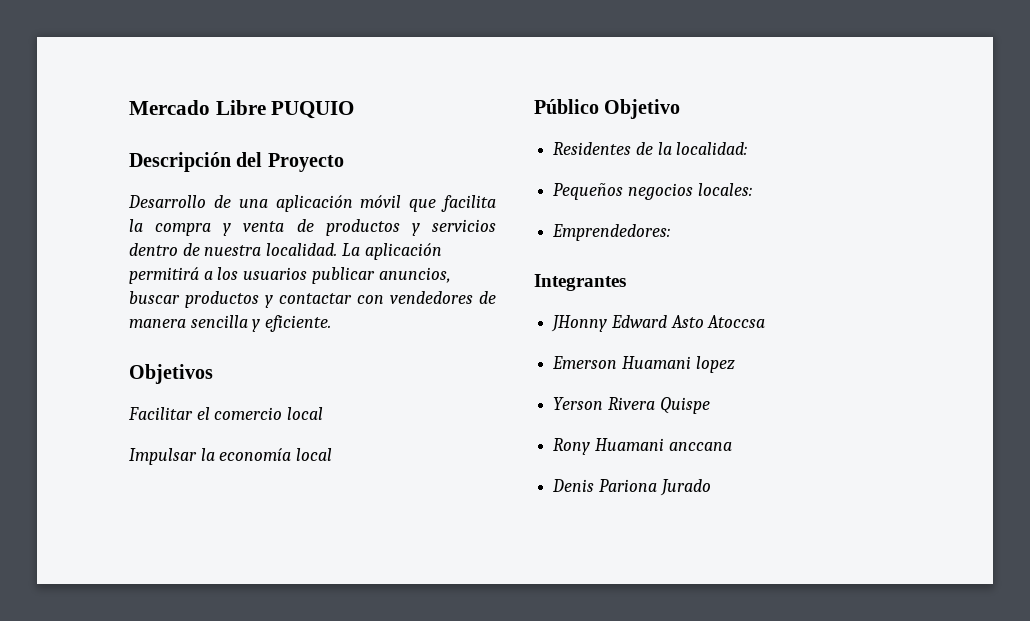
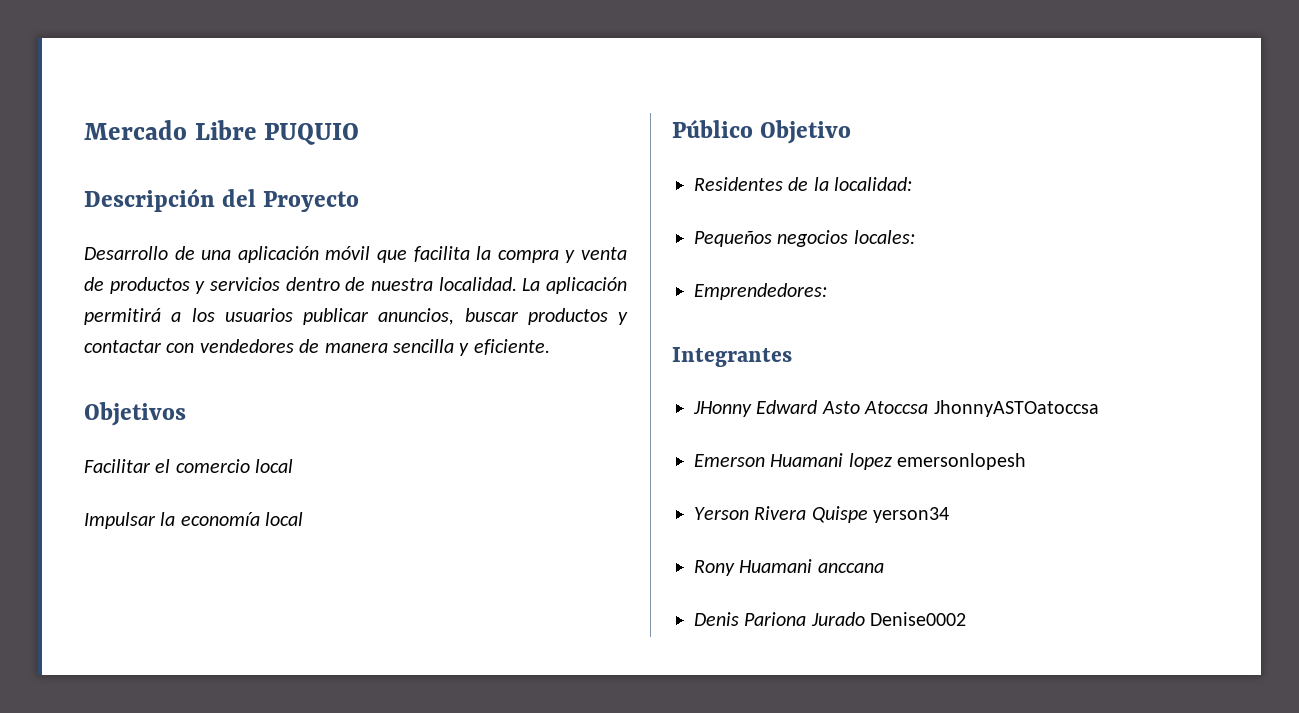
(766, 321) none -> [933,400,1099,417] JhonnyASTOatoccsa
(735, 364) none -> [897,453,1027,470] emersonlopesh
(710, 405) none -> [873,507,950,523] yerson34
(711, 487) none -> [870,612,967,626] Denise0002

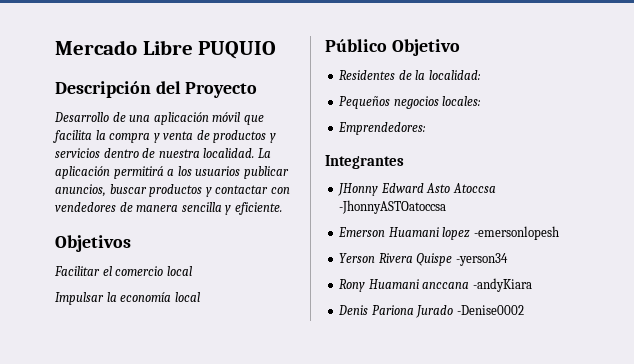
[933,400,1099,417] JhonnyASTOatoccsa -> [339,200,447,214] -JhonnyASTOatoccsa
[897,453,1027,470] emersonlopesh -> [473,226,559,240] -emersonlopesh
[873,507,950,523] yerson34 -> [455,253,508,266] -yerson34
(884, 568) none -> [472,278,532,292] -andyKiara
[870,612,967,626] Denise0002 -> [456,305,524,315] -Denise0002

